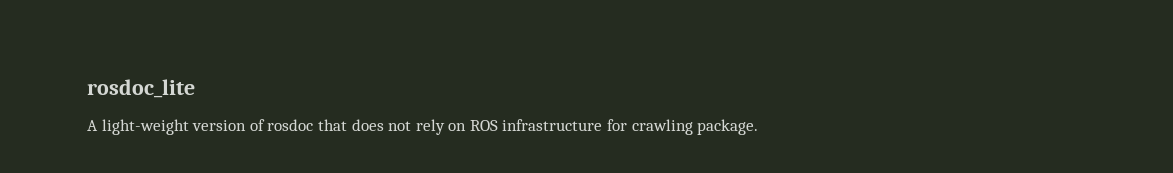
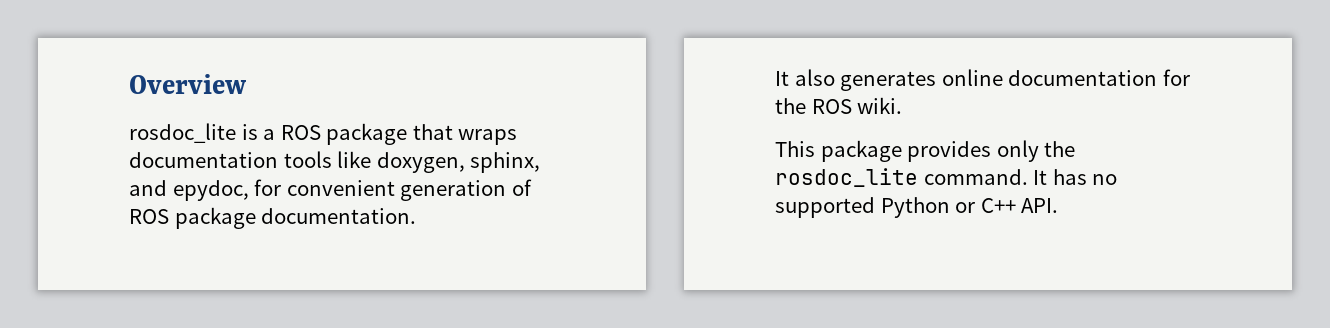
[87,79,195,98] [87,119,759,135] rosdoc_lite // A light-weight version of rosdoc that does not rely on ROS infrastructure for crawling package. -> [129,74,246,94] [129,123,518,145] [129,151,541,173] [129,179,532,201] [129,207,417,229] [775,69,1190,91] [775,97,903,114] [775,140,1076,162] [775,168,1118,187] [775,197,1059,218] Overview // rosdoc_lite is a ROS package that wraps documentation tools like doxygen, sphinx, and epydoc, for convenient generation of ROS package documentation. // It also generates online documentation for the ROS wiki. // This package provides only the rosdoc_lite command. It has no supported Python or C++ API.

